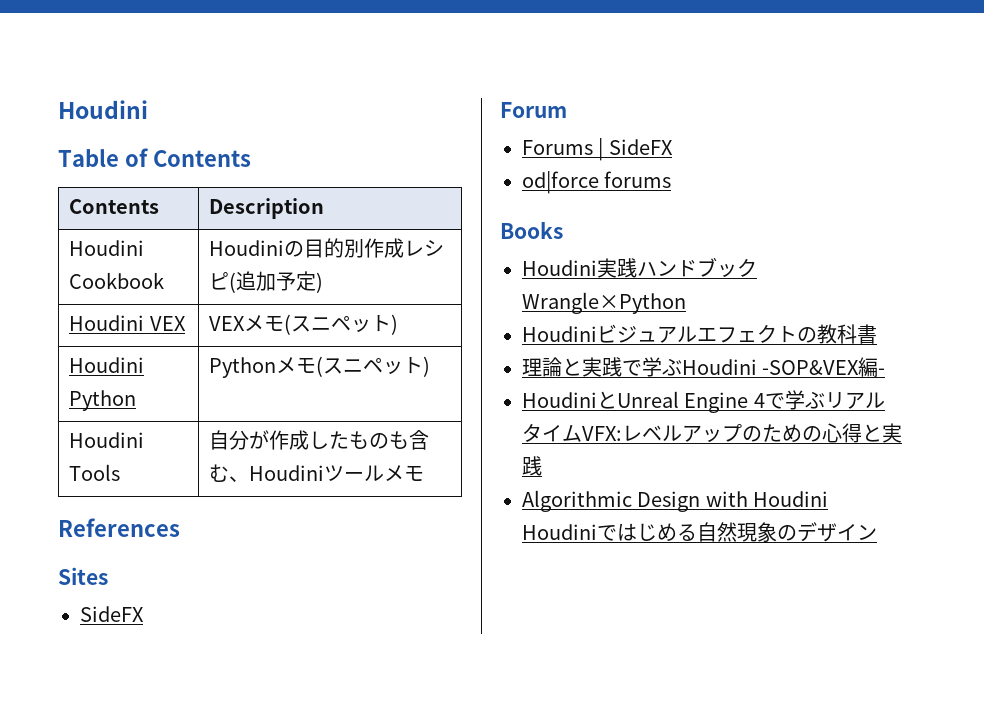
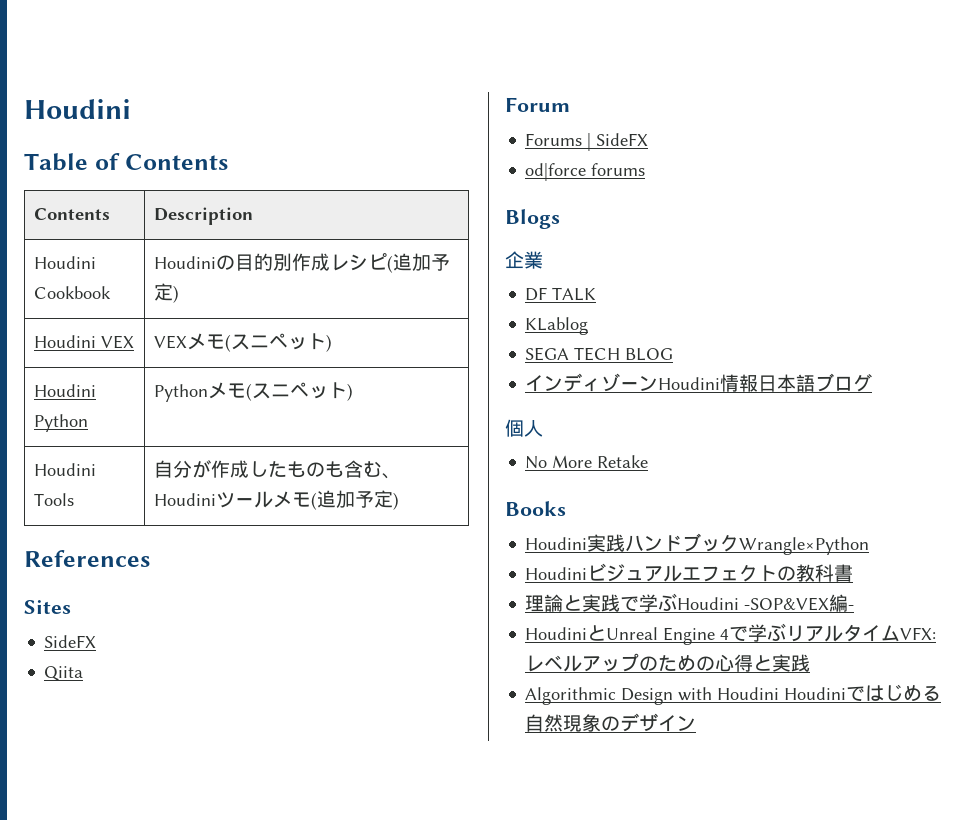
(425, 473) none -> [310,490,399,510] (追加予定)
(144, 614) none -> [44,666,84,681] // Qiita
(672, 179) none -> [505,209,560,229] [505,251,543,269] [525,287,597,301] [525,317,589,335] [525,347,674,361] [525,373,873,392] [505,419,543,437] [525,455,649,469] // Blogs // 企業 // DF TALK // KLablog // SEGA TECH BLOG // インディゾーンHoudini情報日本語ブログ // 個人 // No More Retake

